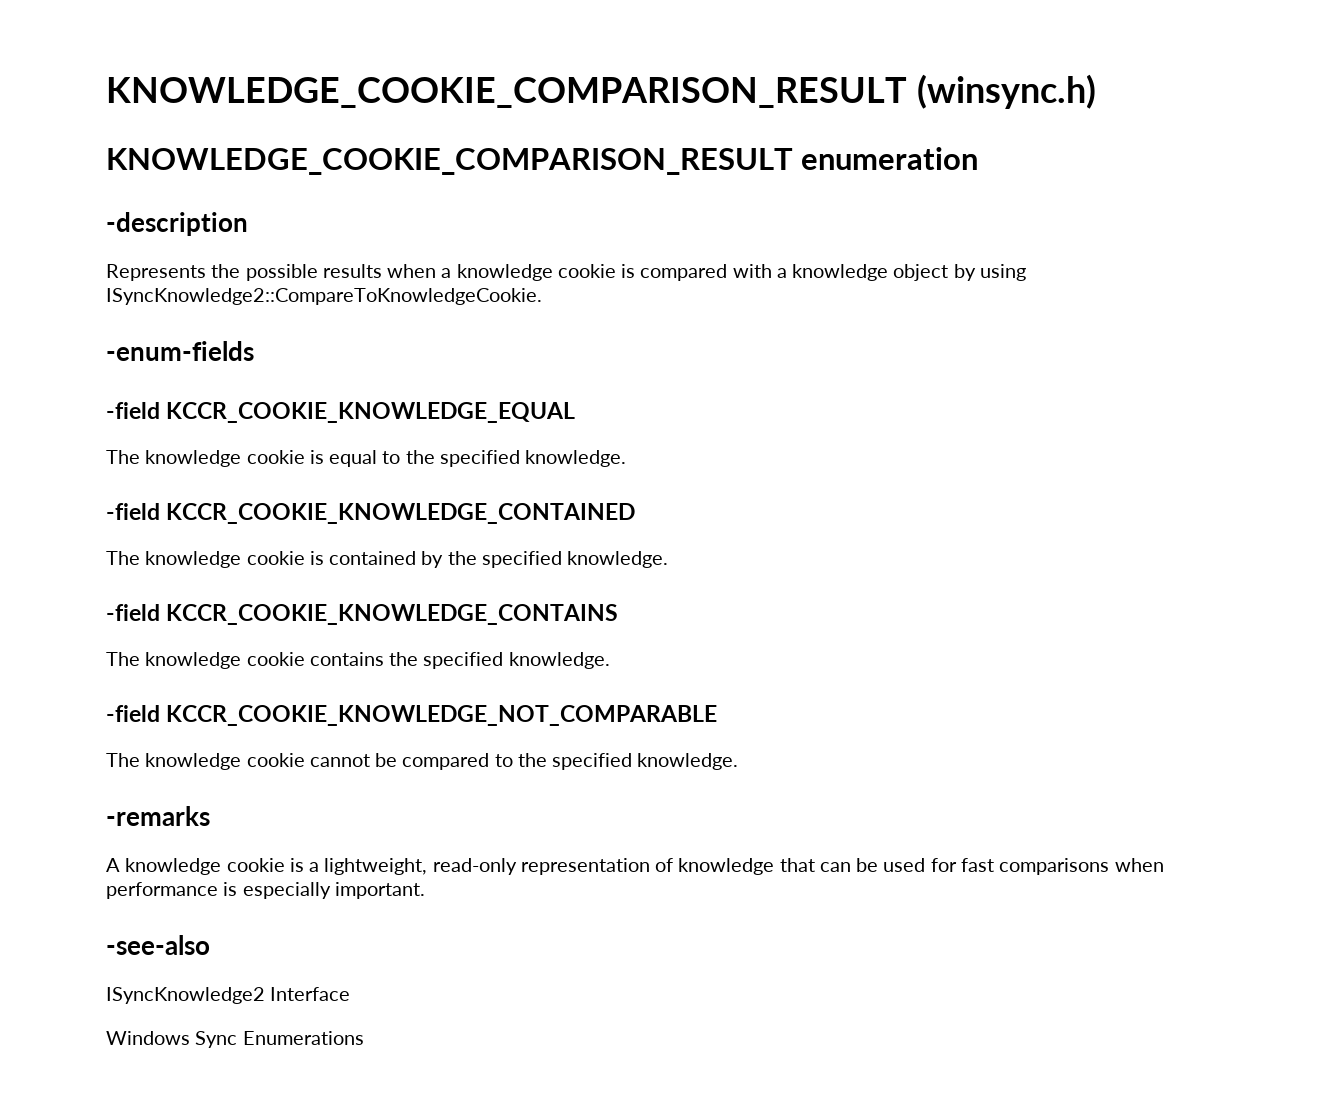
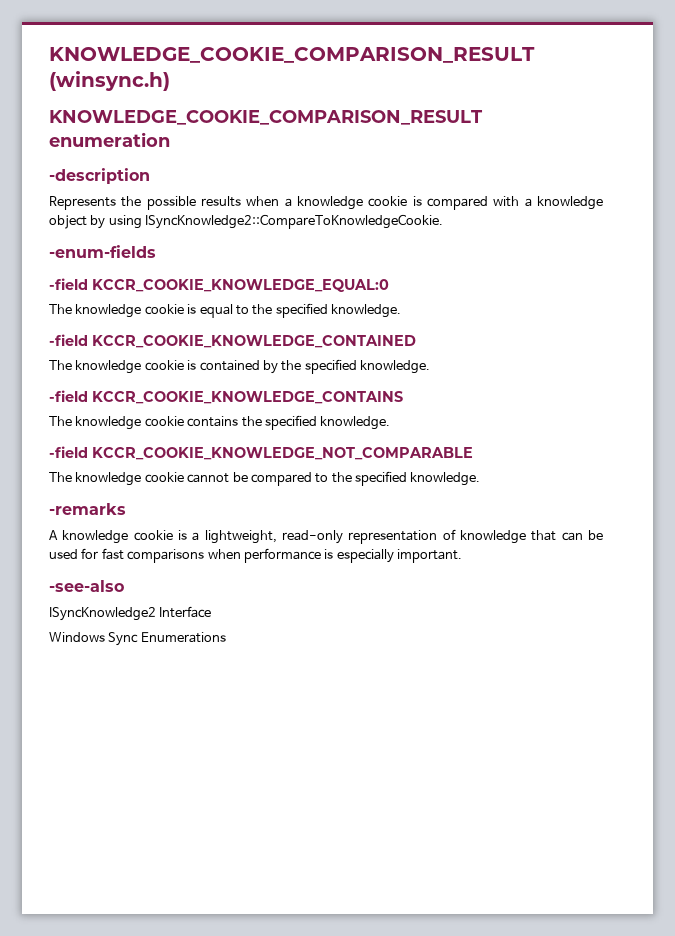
[166,402,576,423] KCCR_COOKIE_KNOWLEDGE_EQUAL -> [92,279,389,292] KCCR_COOKIE_KNOWLEDGE_EQUAL:0

